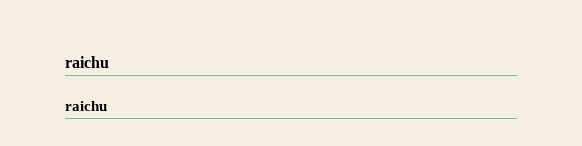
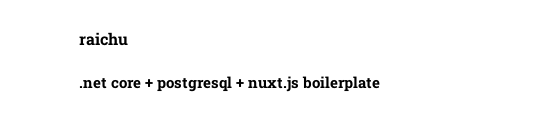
[65,101,107,111] raichu -> [79,76,381,92] .net core + postgresql + nuxt.js boilerplate

